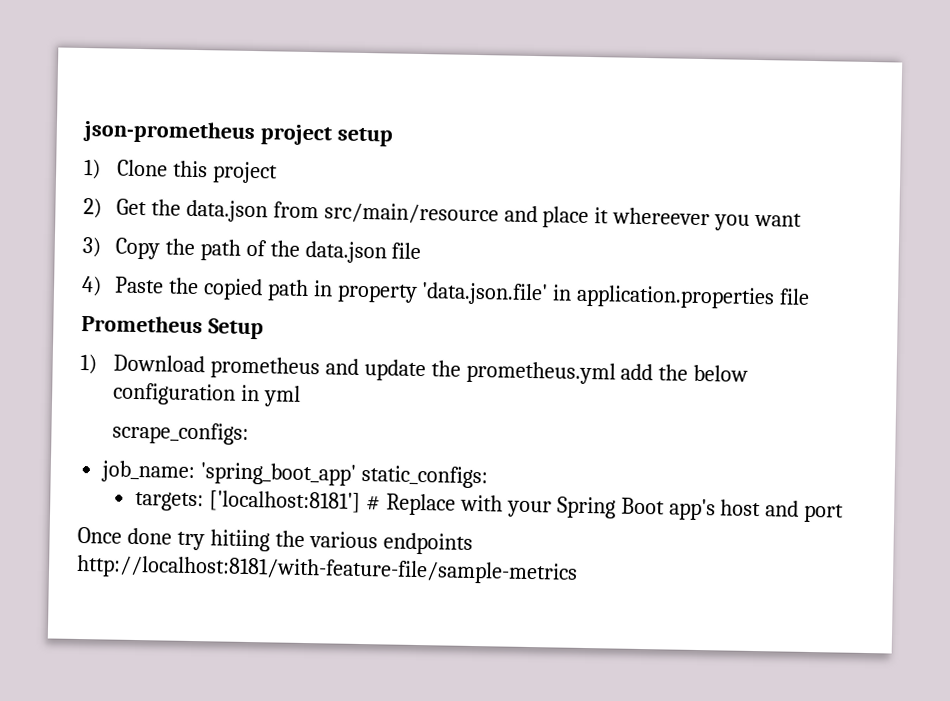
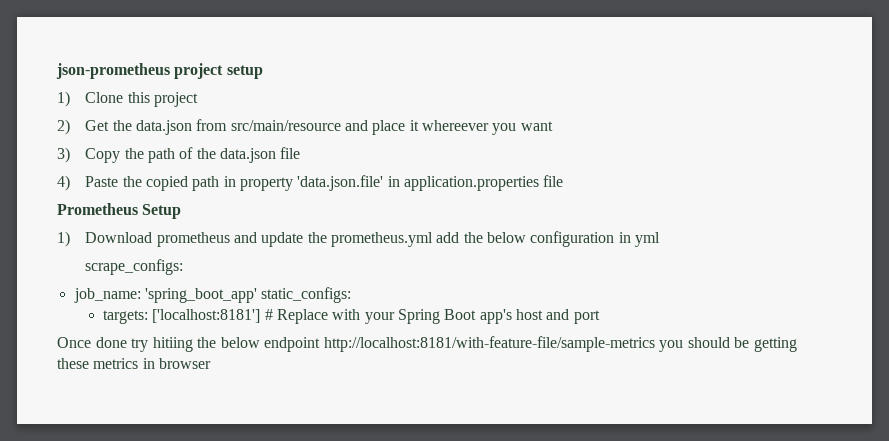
[308,531,473,555] [76,554,578,585] various endpoints http://localhost:8181/with-feature-file/sample-metrics -> [220,336,797,352] [57,358,211,369] below endpoint http://localhost:8181/with-feature-file/sample-metrics you should be getting these metrics in browser

